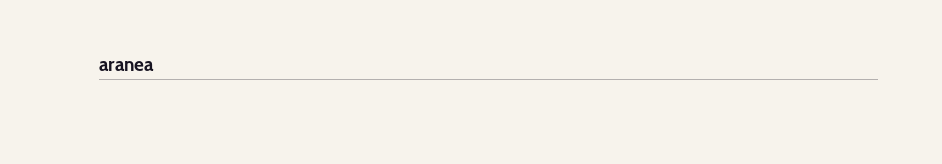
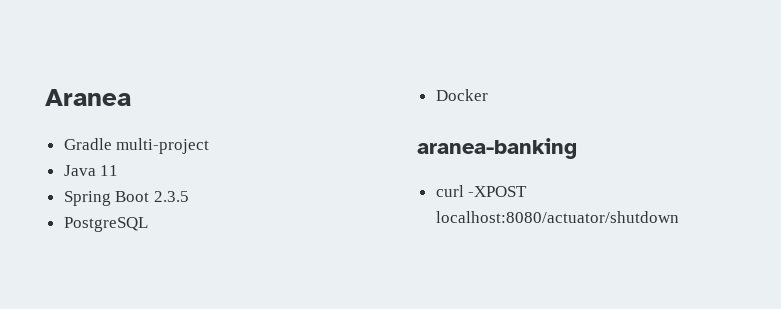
[99,61,154,71] aranea -> [45,89,131,106] [63,138,210,154] [63,165,119,176] [63,191,189,206] [63,217,148,232] [435,89,488,101] [417,138,577,159] [435,185,528,197] [435,211,679,223] Aranea // Gradle multi-project // Java 11 // Spring Boot 2.3.5 // PostgreSQL // Docker // aranea-banking // curl -XPOST localhost:8080/actuator/shutdown

